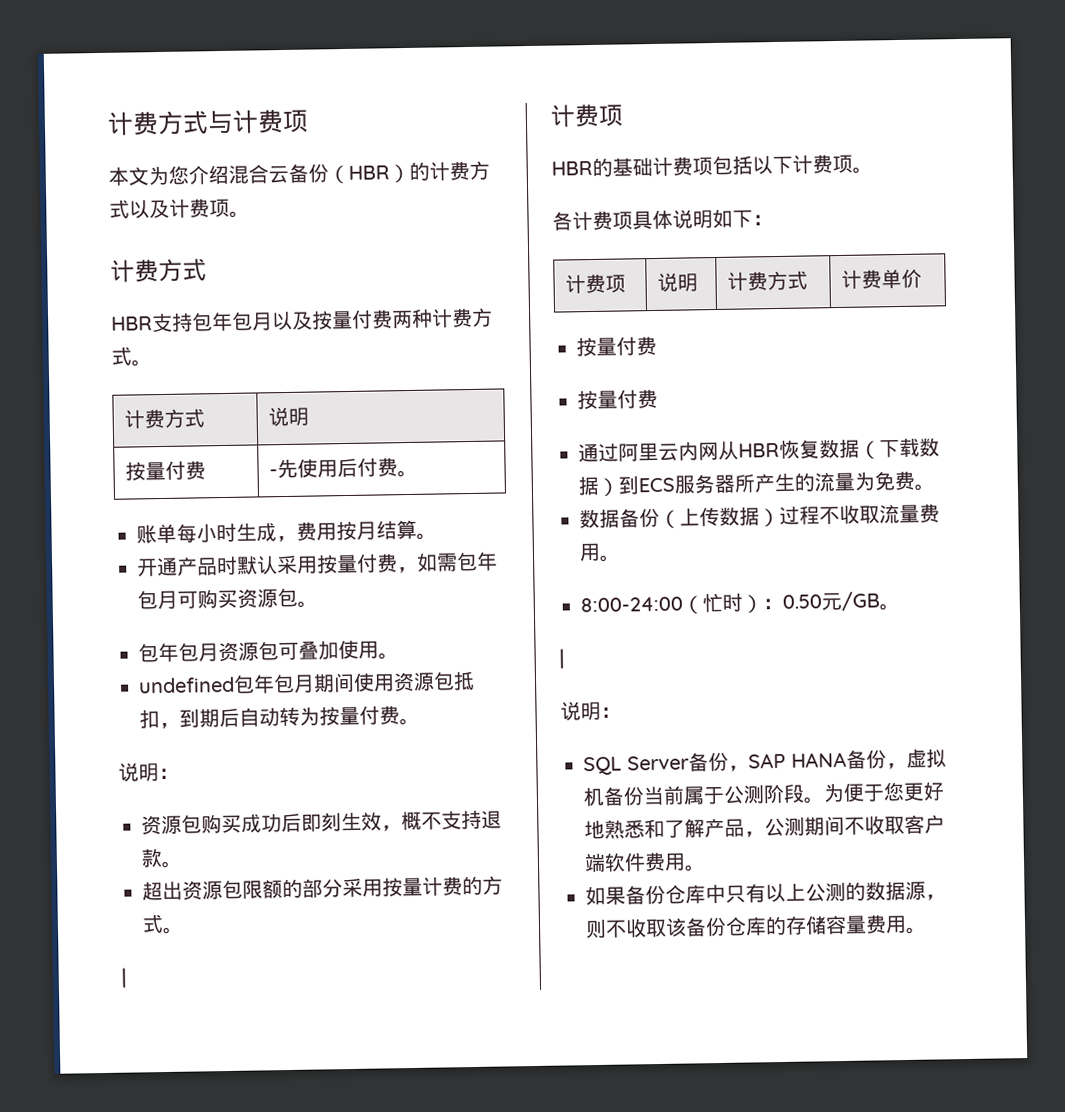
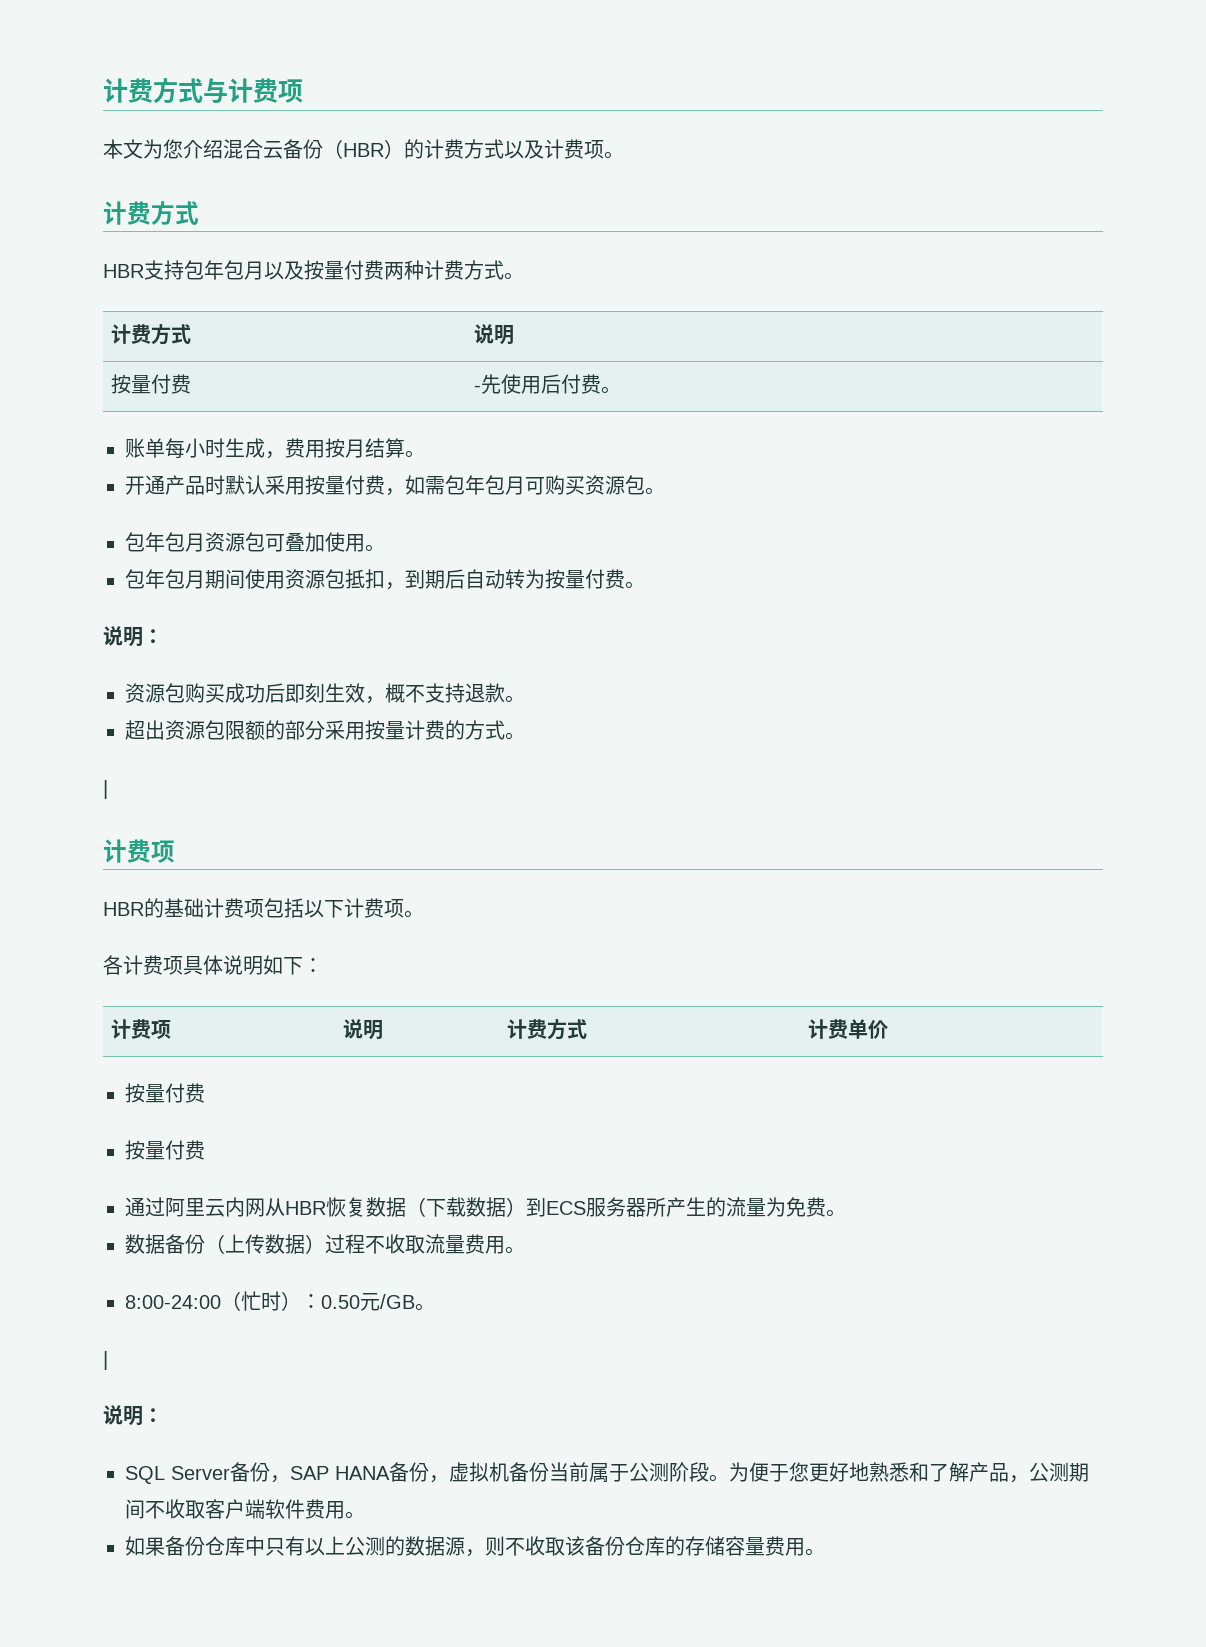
[138,676,235,694] undefined -> (385, 548) none

